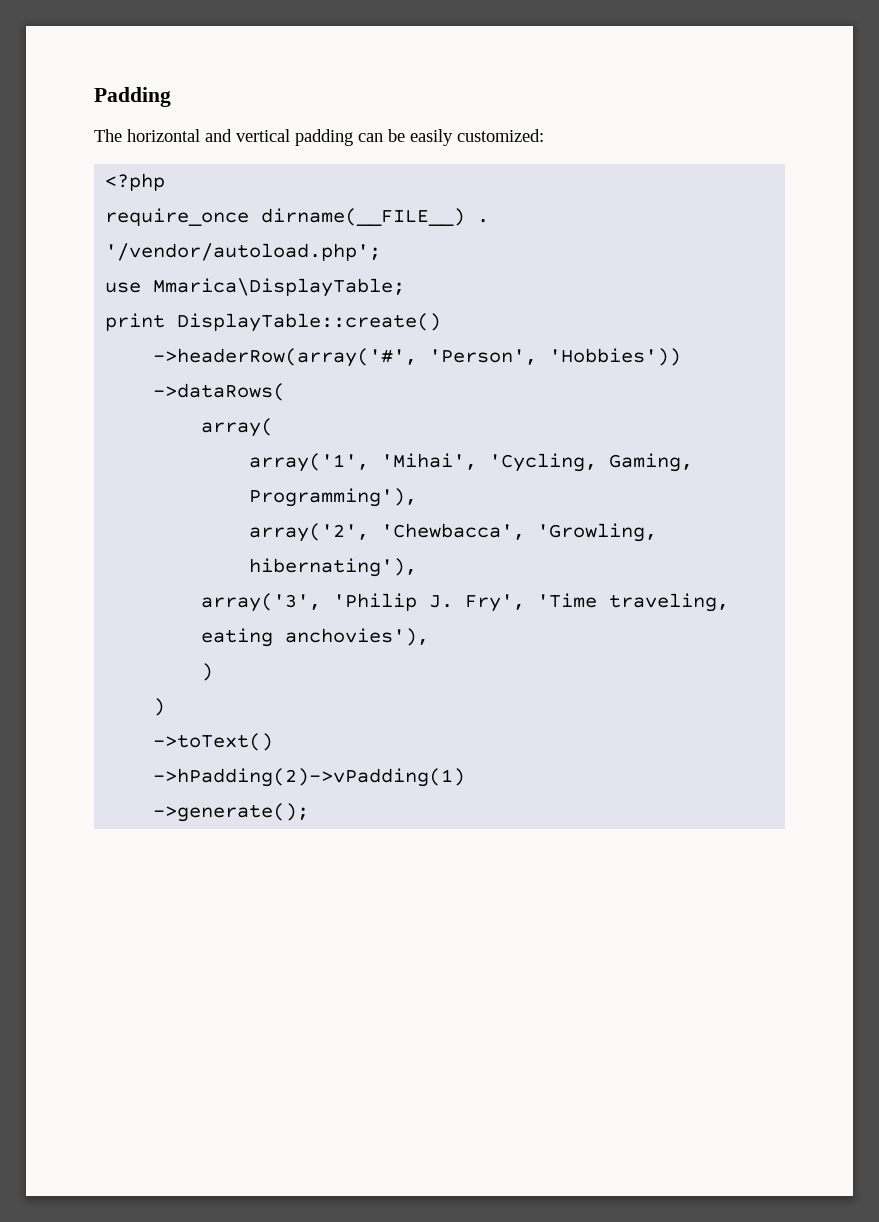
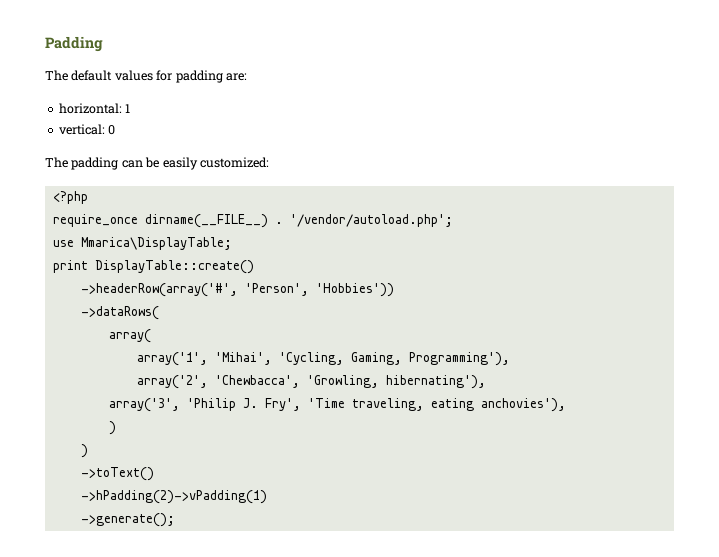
[127,129,290,142] horizontal and vertical -> [71,70,247,83] [58,103,131,114] [58,124,116,135] [45,157,68,168] default values for padding are: // horizontal: 1 // vertical: 0 // The

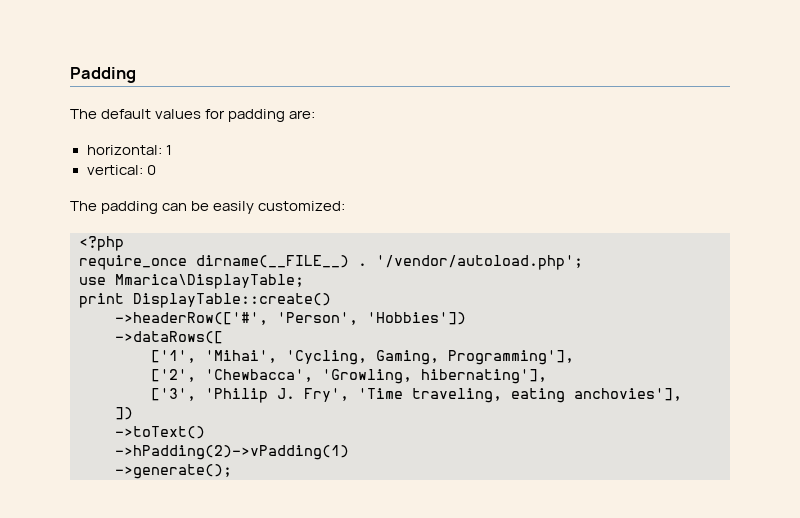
[80,283,394,297] [80,306,159,320] [108,329,151,343] [136,352,510,366] [136,375,486,389] [108,398,180,412] ->headerRow(array('#', 'Person', 'Hobbies')) // ->dataRows( // array( // array('1', 'Mihai', 'Cycling, Gaming, Programming'), // array('2', 'Chewbacca', 'Growling, hibernating'), // array('3', -> [115,312,466,325] [115,331,223,344] [151,350,574,365] [151,369,547,384] [151,388,196,401] ->headerRow(['#', 'Person', 'Hobbies']) // ->dataRows([ // ['1', 'Mihai', 'Cycling, Gaming, Programming'], // ['2', 'Chewbacca', 'Growling, hibernating'], // ['3',
[480,398,566,412] [108,421,116,435] [80,444,88,458] anchovies'), // ) // ) -> [574,388,682,401] [115,407,133,420] anchovies'], // ])

